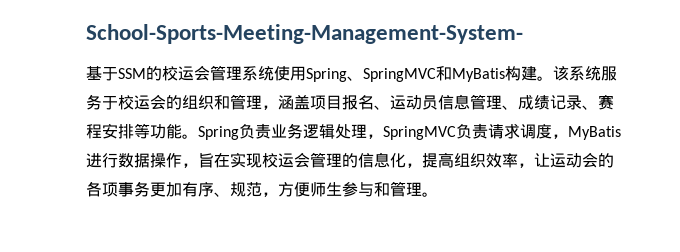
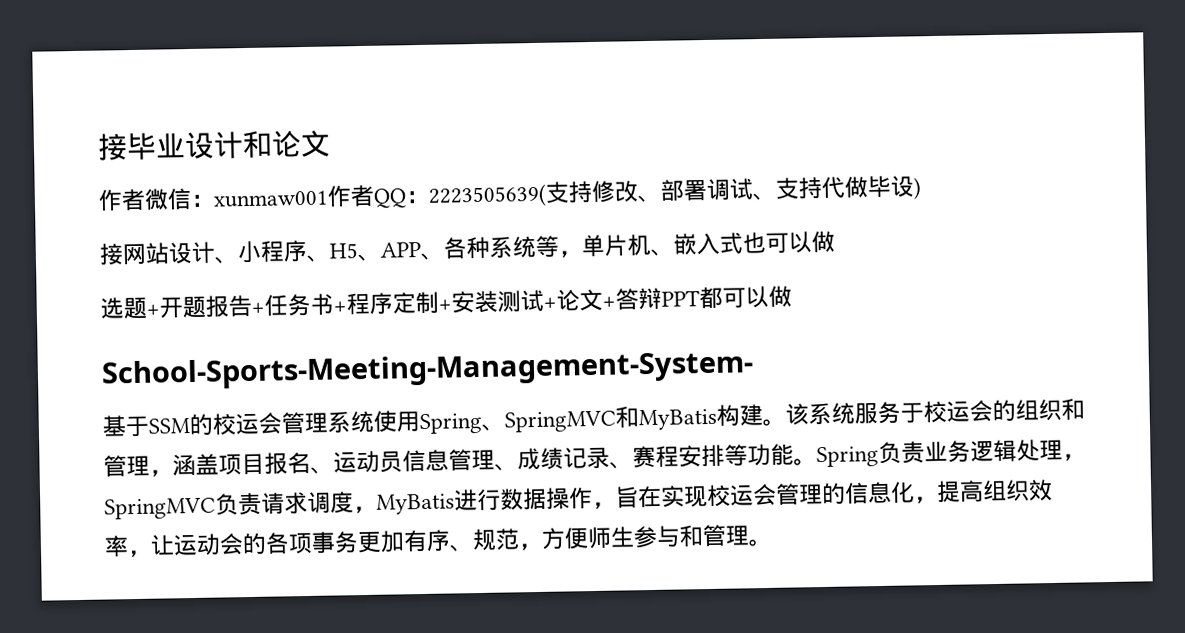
(86, 34) none -> [97,129,331,161] [98,175,922,212] [99,230,835,266] [100,285,792,320] 接毕业设计和论文 // 作者微信：xunmaw001作者QQ：2223505639(支持修改、部署调试、支持代做毕设) // 接网站设计、小程序、H5、APP、各种系统等，单片机、嵌入式也可以做 // 选题+开题报告+任务书+程序定制+安装测试+论文+答辩PPT都可以做 //

